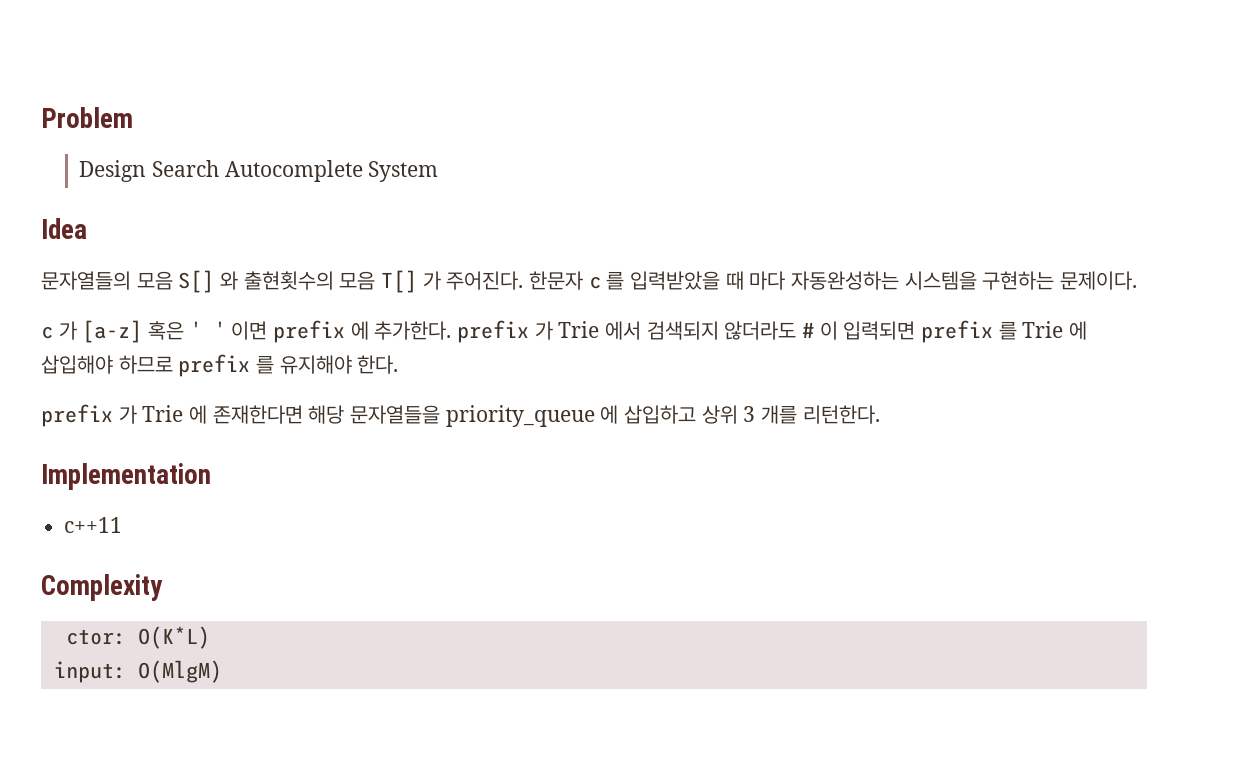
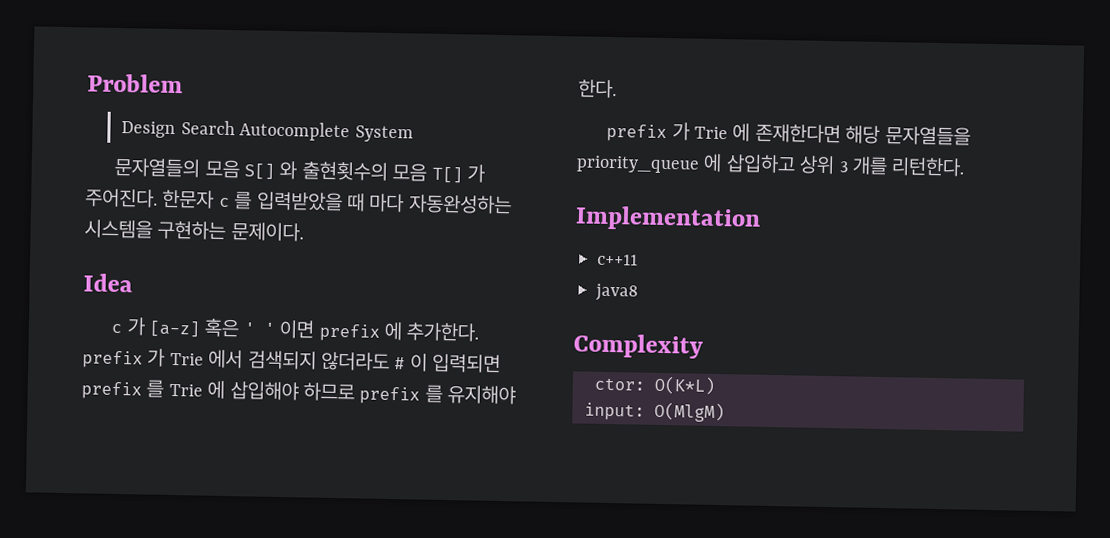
[41,218,87,239] // Idea -> (414, 134) none
(1138, 280) none -> [83,273,133,293] // Idea
(123, 525) none -> [595,283,638,302] // java8

